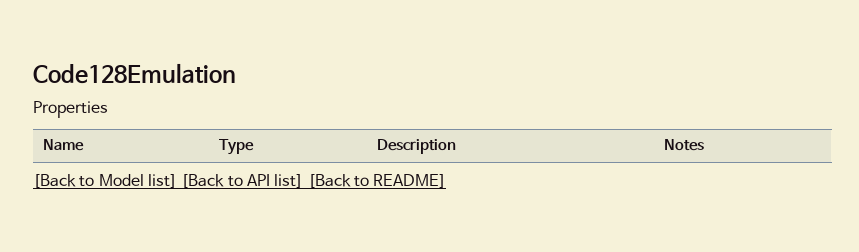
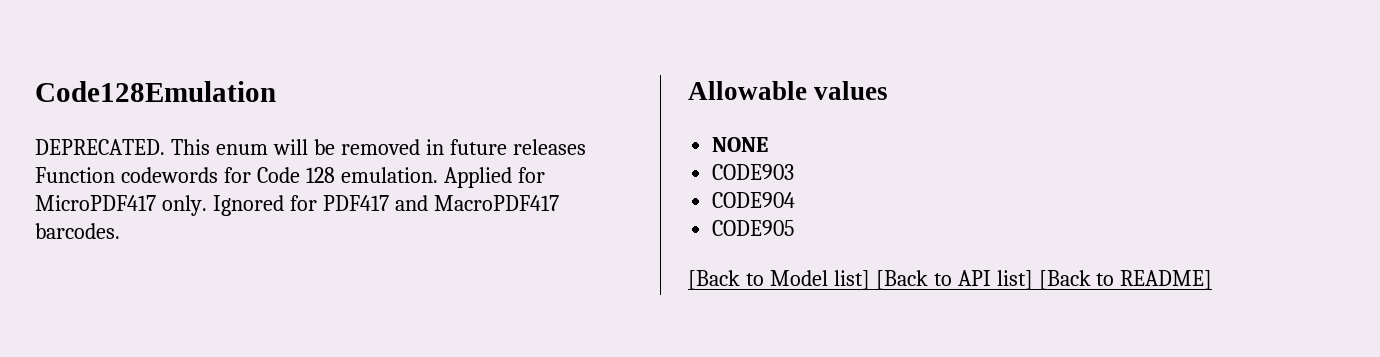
[33,101,108,118] [43,139,85,151] [219,139,255,155] [377,139,457,154] [664,139,705,151] Properties // Name | Type | Description | Notes -> [35,139,586,155] [35,167,545,188] [35,195,559,216] [35,223,120,239] [688,81,889,100] [712,137,769,152] [712,164,795,180] [712,192,796,208] [712,220,795,236] DEPRECATED. This enum will be removed in future releases Function codewords for Code 128 emulation. Applied for MicroPDF417 only. Ignored for PDF417 and MacroPDF417 barcodes. // Allowable values // NONE // CODE903 // CODE904 // CODE905

